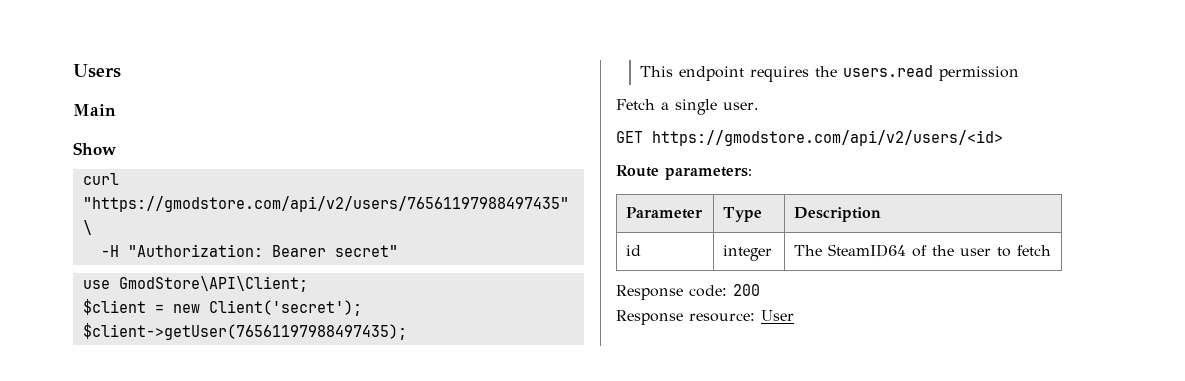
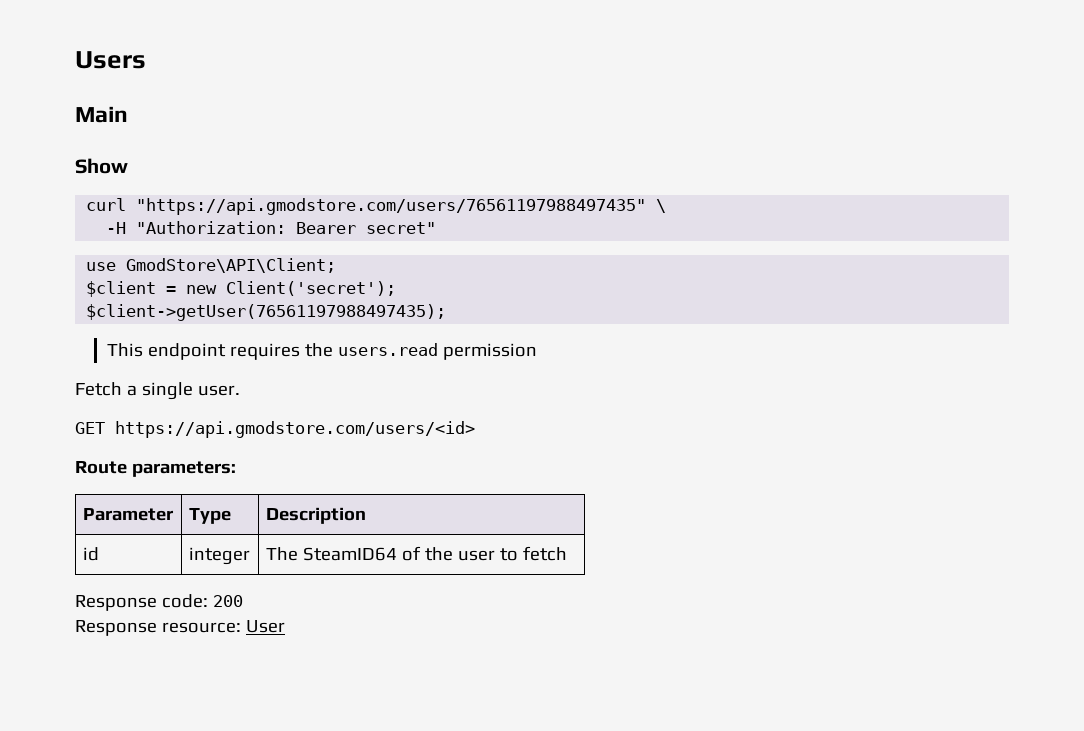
[82,196,569,212] "https://gmodstore.com/api/v2/users/76561197988497435" -> [136,198,647,215] "https://api.gmodstore.com/users/76561197988497435"
[652,130,1003,146] https://gmodstore.com/api/v2/users/<id> -> [115,421,475,438] https://api.gmodstore.com/users/<id>

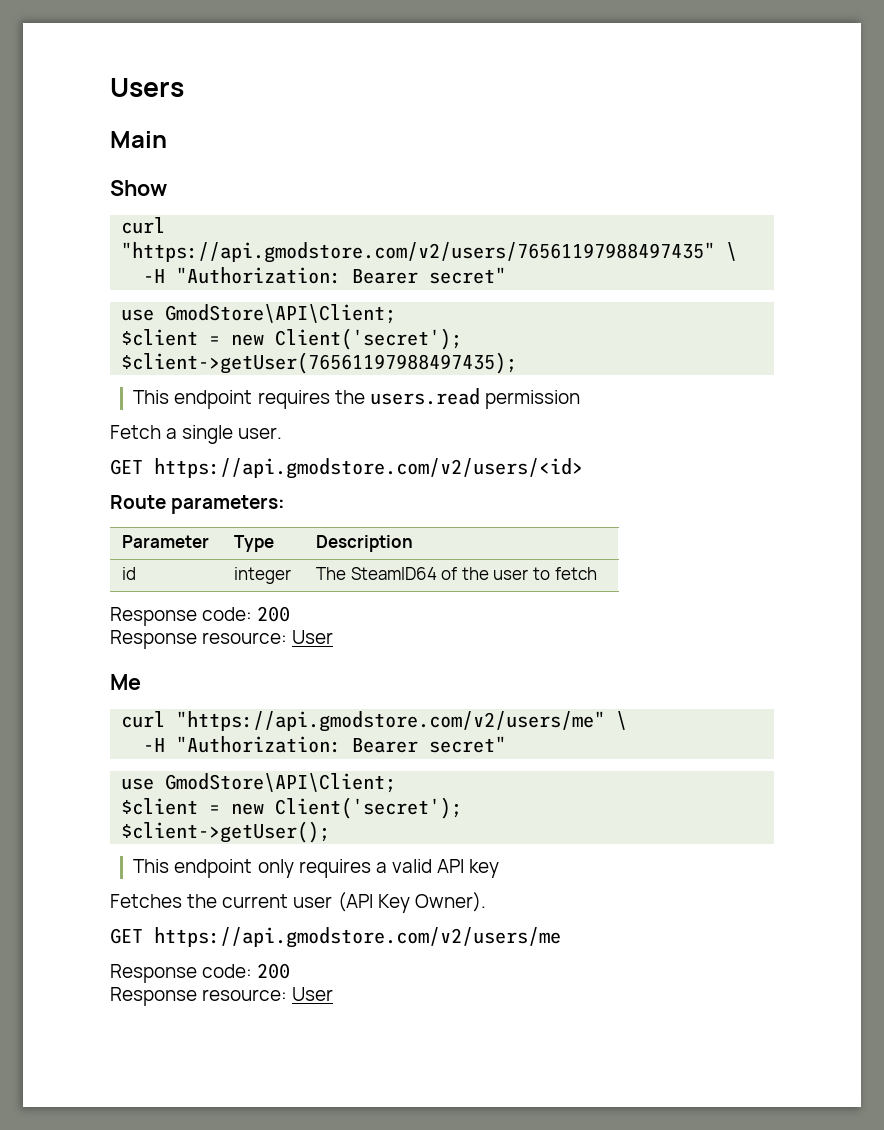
[136,198,647,215] "https://api.gmodstore.com/users/76561197988497435" -> [121,242,716,263] "https://api.gmodstore.com/v2/users/76561197988497435"
[115,421,475,438] https://api.gmodstore.com/users/<id> -> [154,458,583,479] https://api.gmodstore.com/v2/users/<id>
(285, 626) none -> [110,674,141,690] [121,711,628,732] [143,736,507,753] [121,773,397,793] [121,797,463,819] [121,821,331,843] [133,859,500,878] [110,892,486,913] [110,927,561,948] [110,963,291,983] [110,987,334,1006] // Me // curl "https://api.gmodstore.com/v2/users/me" \ // -H "Authorization: Bearer secret" // use GmodStore\API\Client; // $client = new Client('secret'); // $client->getUser(); // This endpoint only requires a valid API key // Fetches the current user (API Key Owner). // GET https://api.gmodstore.com/v2/users/me // Response code: 200 // Response resource: User

